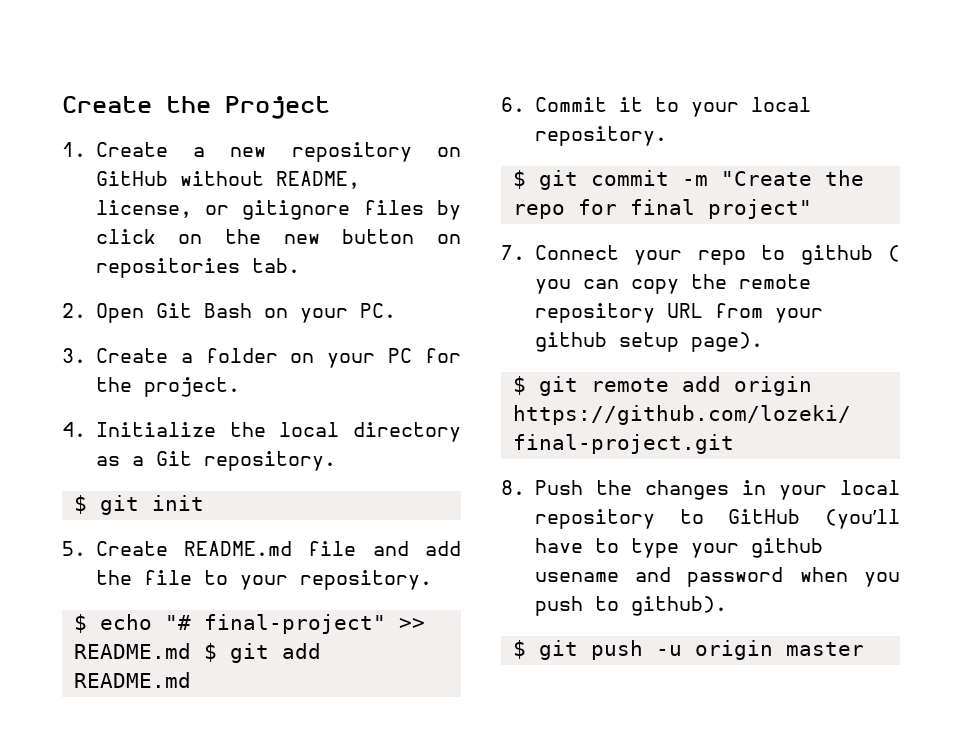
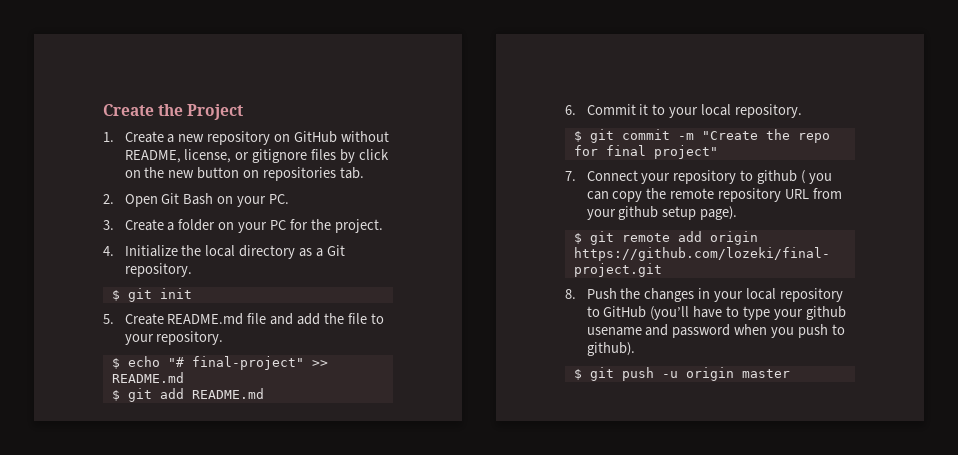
(191, 651) none -> (184, 377) //
[697,250,746,265] repo -> [673,170,737,184] repository

